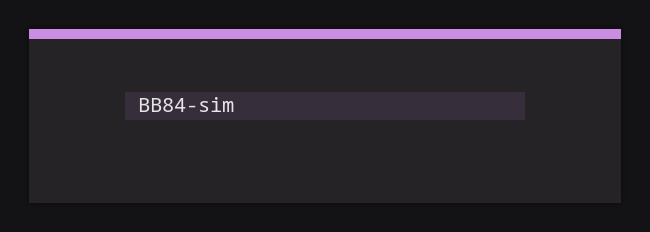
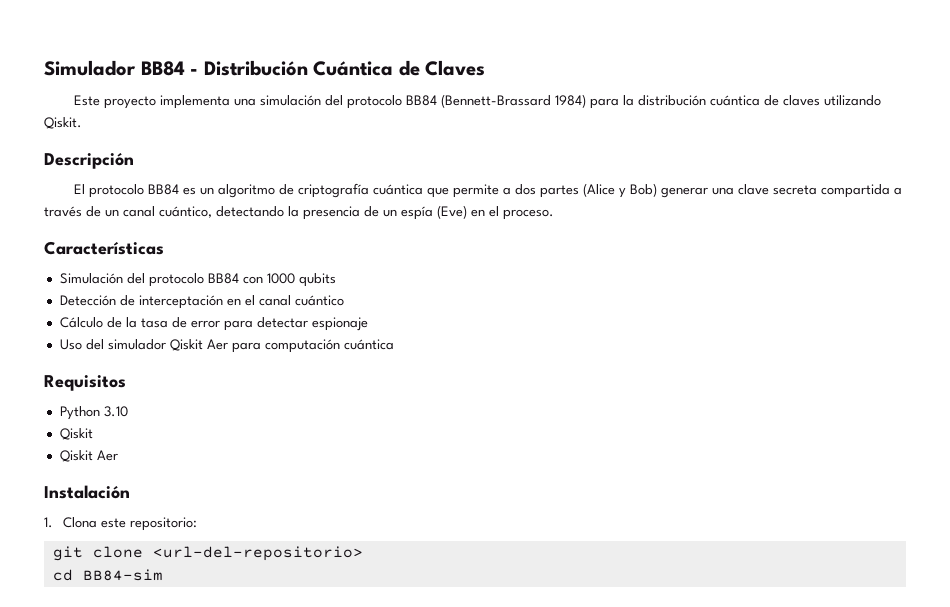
(137, 104) none -> [44,60,486,76] [74,94,882,109] [44,117,82,129] [44,152,134,169] [74,183,903,198] [44,205,554,220] [44,241,164,255] [59,273,336,287] [59,295,344,309] [59,317,368,331] [59,339,394,353] [44,375,126,391] [59,406,128,420] [59,428,93,440] [59,450,118,462] [44,485,130,499] [44,517,198,531] [52,546,363,561] [52,569,73,581] Simulador BB84 - Distribución Cuántica de Claves // Este proyecto implementa una simulación del protocolo BB84 (Bennett-Brassard 1984) para la distribución cuántica de claves utilizando Qiskit. // Descripción // El protocolo BB84 es un algoritmo de criptografía cuántica que permite a dos partes (Alice y Bob) generar una clave secreta compartida a través de un canal cuántico, detectando la presencia de un espía (Eve) en el proceso. // Características // Simulación del protocolo BB84 con 1000 qubits // Detección de interceptación en el canal cuántico // Cálculo de la tasa de error para detectar espionaje // Uso del simulador Qiskit Aer para computación cuántica // Requisitos // Python 3.10 // Qiskit // Qiskit Aer // Instalación // 1. Clona este repositorio: // git clone <url-del-repositorio> // cd

